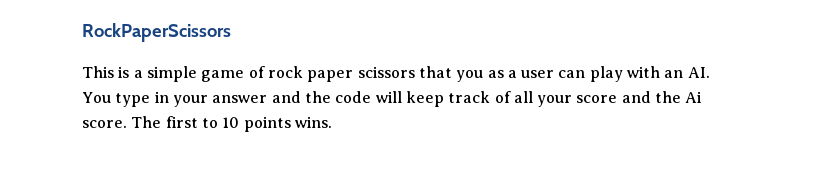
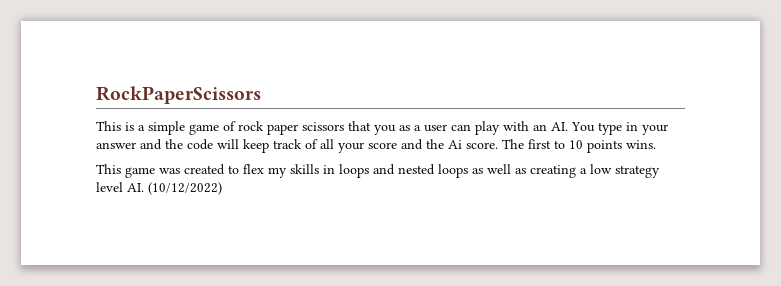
(332, 122) none -> [96,164,660,178] [96,182,222,195] // This game was created to flex my skills in loops and nested loops as well as creating a low strategy level AI. (10/12/2022)

